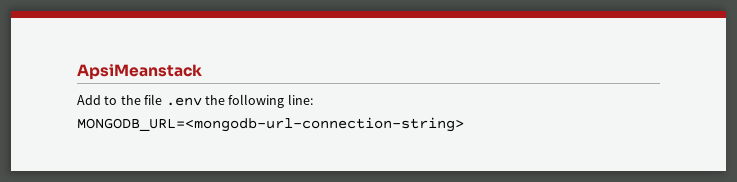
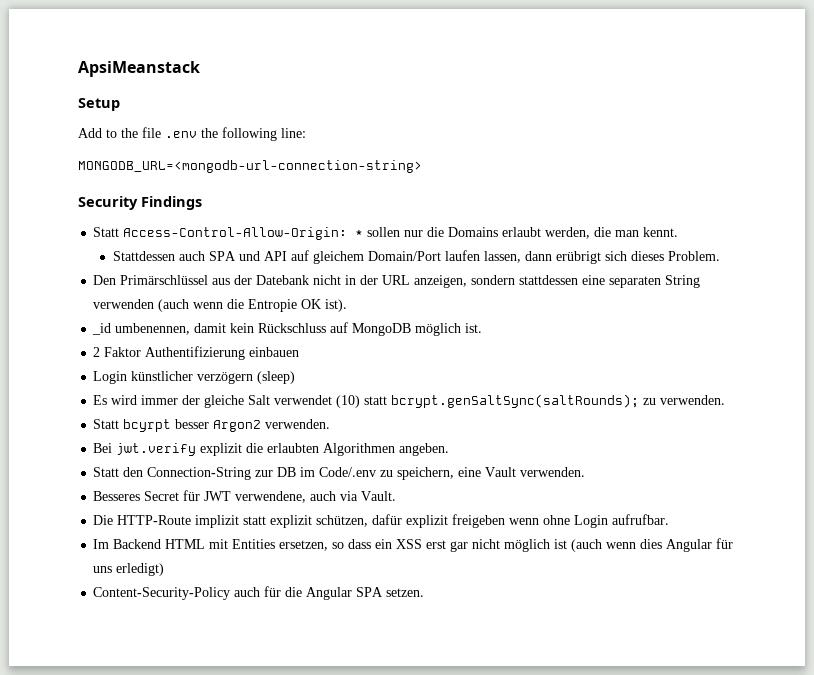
(202, 72) none -> [78,98,120,111] // Setup
(464, 124) none -> [78,196,202,210] [93,227,679,240] [112,250,720,264] [93,275,701,288] [93,299,348,312] [92,322,483,336] [93,346,300,360] [93,371,296,384] [93,394,726,408] [93,419,331,432] [93,443,450,456] [93,467,586,480] [93,490,397,503] [93,514,670,528] [93,538,734,552] [93,563,165,576] [93,586,425,600] // Security Findings // Statt Access-Control-Allow-Origin: * sollen nur die Domains erlaubt werden, die man kennt. // Stattdessen auch SPA und API auf gleichem Domain/Port laufen lassen, dann erübrigt sich dieses Problem. // Den Primärschlüssel aus der Datebank nicht in der URL anzeigen, sondern stattdessen eine separaten String verwenden (auch wenn die Entropie OK ist). // _id umbenennen, damit kein Rückschluss auf MongoDB möglich ist. // 2 Faktor Authentifizierung einbauen // Login künstlicher verzögern (sleep) // Es wird immer der gleiche Salt verwendet (10) statt bcrypt.genSaltSync(saltRounds); zu verwenden. // Statt bcyrpt besser Argon2 verwenden. // Bei jwt.verify explizit die erlaubten Algorithmen angeben. // Statt den Connection-String zur DB im Code/.env zu speichern, eine Vault verwenden. // Besseres Secret für JWT verwendene, auch via Vault. // Die HTTP-Route implizit statt explizit schützen, dafür explizit freigeben wenn ohne Login aufrufbar. // Im Backend HTML mit Entities ersetzen, so dass ein XSS erst gar nicht möglich ist (auch wenn dies Angular für uns erledigt) // Content-Security-Policy auch für die Angular SPA setzen.

